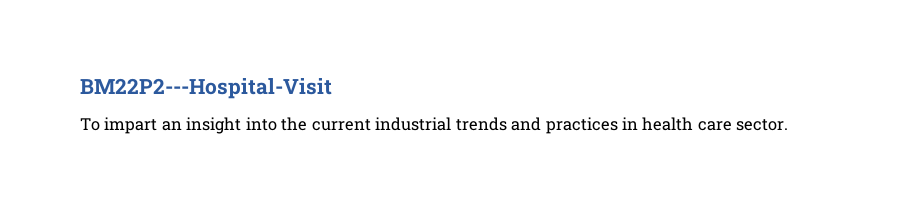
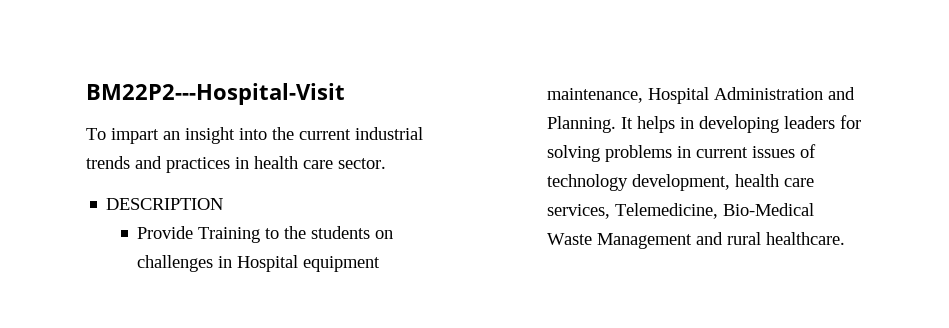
(789, 125) none -> [106,198,224,210] [137,226,394,243] [137,255,381,272] [547,87,856,104] [547,115,862,133] [547,144,817,162] [547,174,815,191] [547,203,815,219] [547,232,846,249] // DESCRIPTION // Provide Training to the students on challenges in Hospital equipment maintenance, Hospital Administration and Planning. It helps in developing leaders for solving problems in current issues of technology development, health care services, Telemedicine, Bio-Medical Waste Management and rural healthcare.

